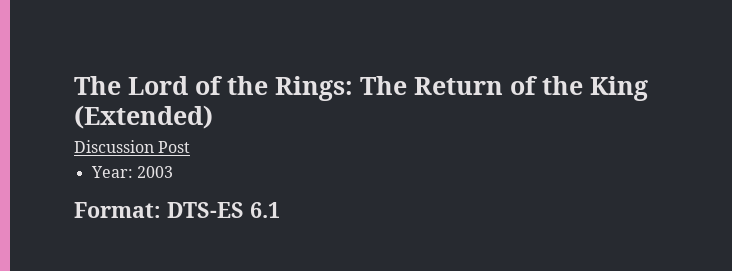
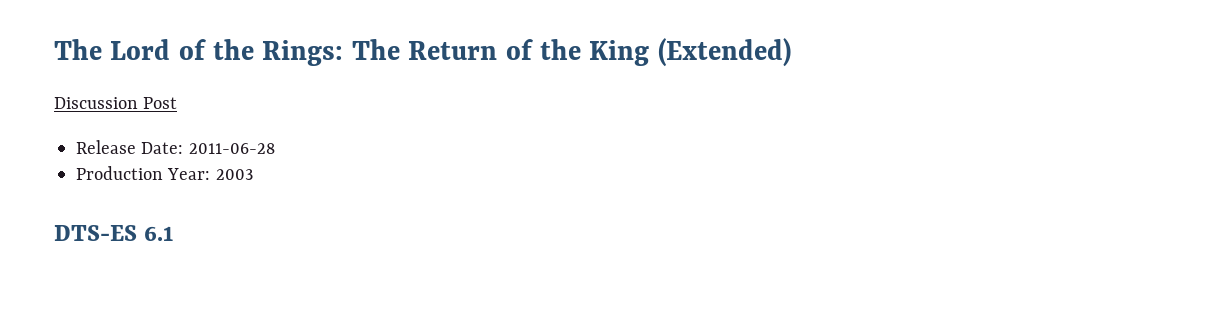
(191, 147) none -> [76,140,275,154] [76,166,163,180] Release Date: 2011-06-28 // Production
[74,202,161,218] Format: -> (253, 174) none

